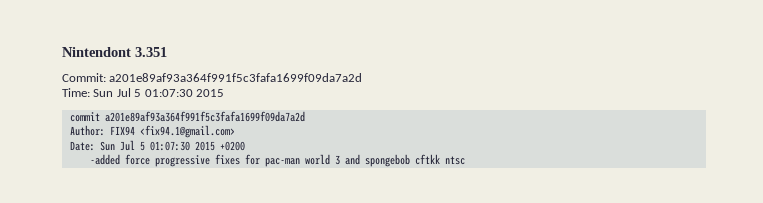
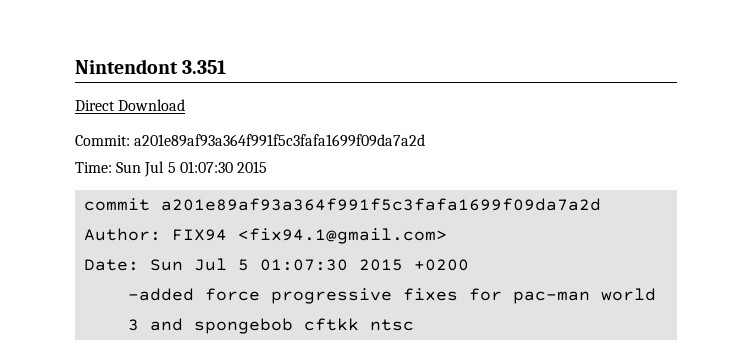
(167, 52) none -> [75,99,186,111] // Direct Download

